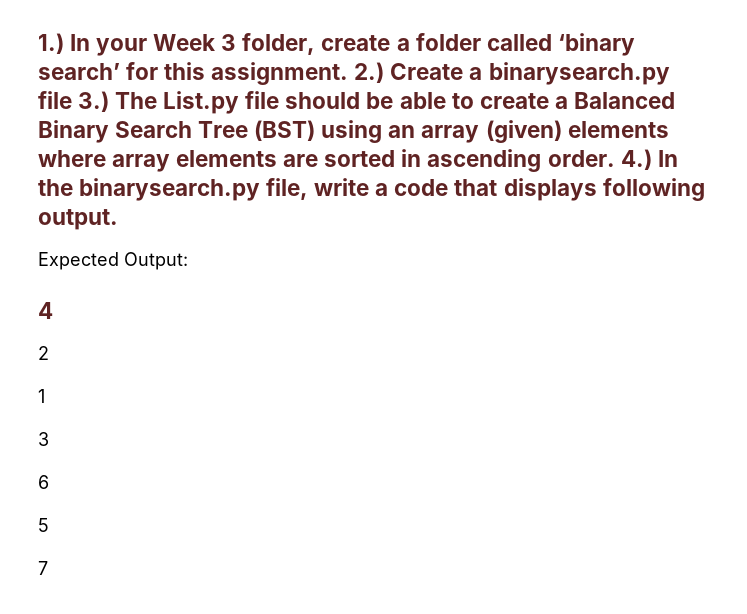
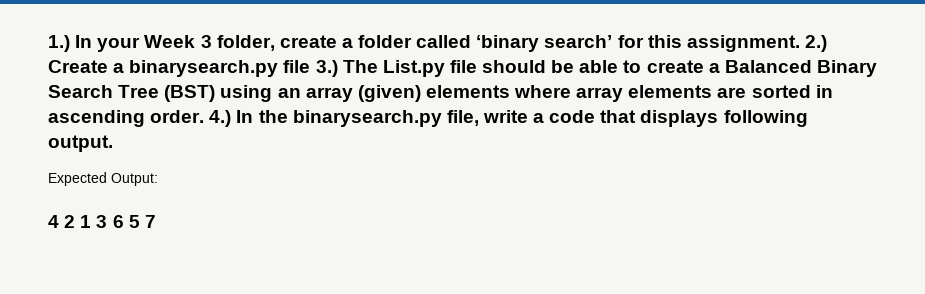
(53, 310) // -> (59, 221) none
(49, 353) // -> (76, 221) none
[38,432,49,446] // 3 // -> [96,215,108,228] 3
(49, 482) // -> (124, 221) none
(49, 525) // -> (140, 221) none

